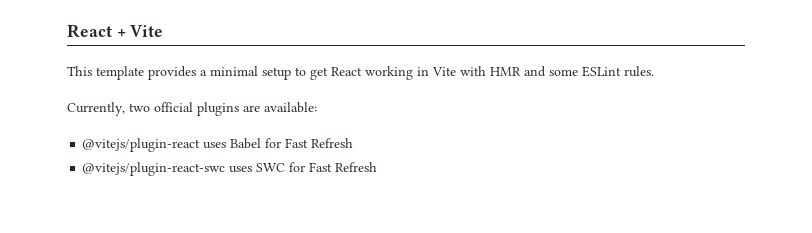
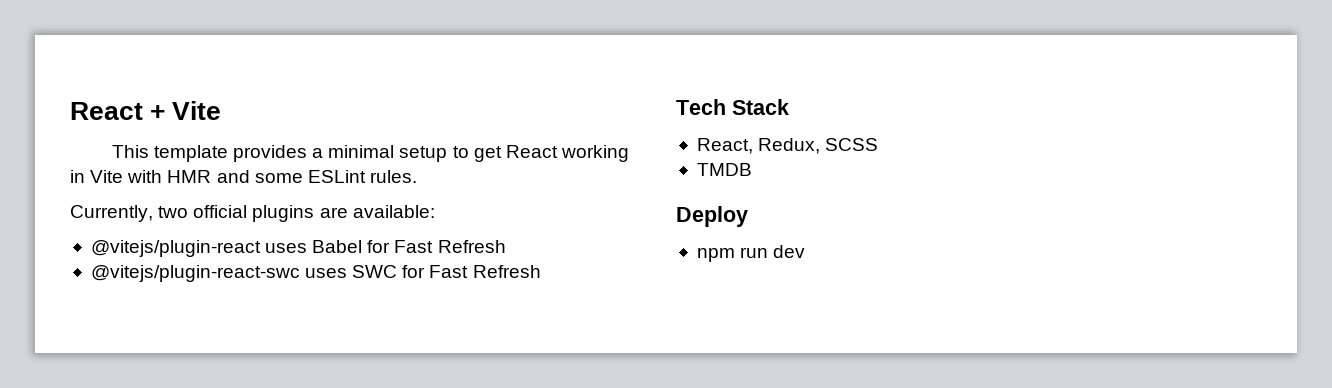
(378, 167) none -> [676,99,789,115] [696,138,879,154] [696,163,752,176] [676,206,748,227] [696,245,806,262] // Tech Stack // React, Redux, SCSS // TMDB // Deploy // npm run dev

